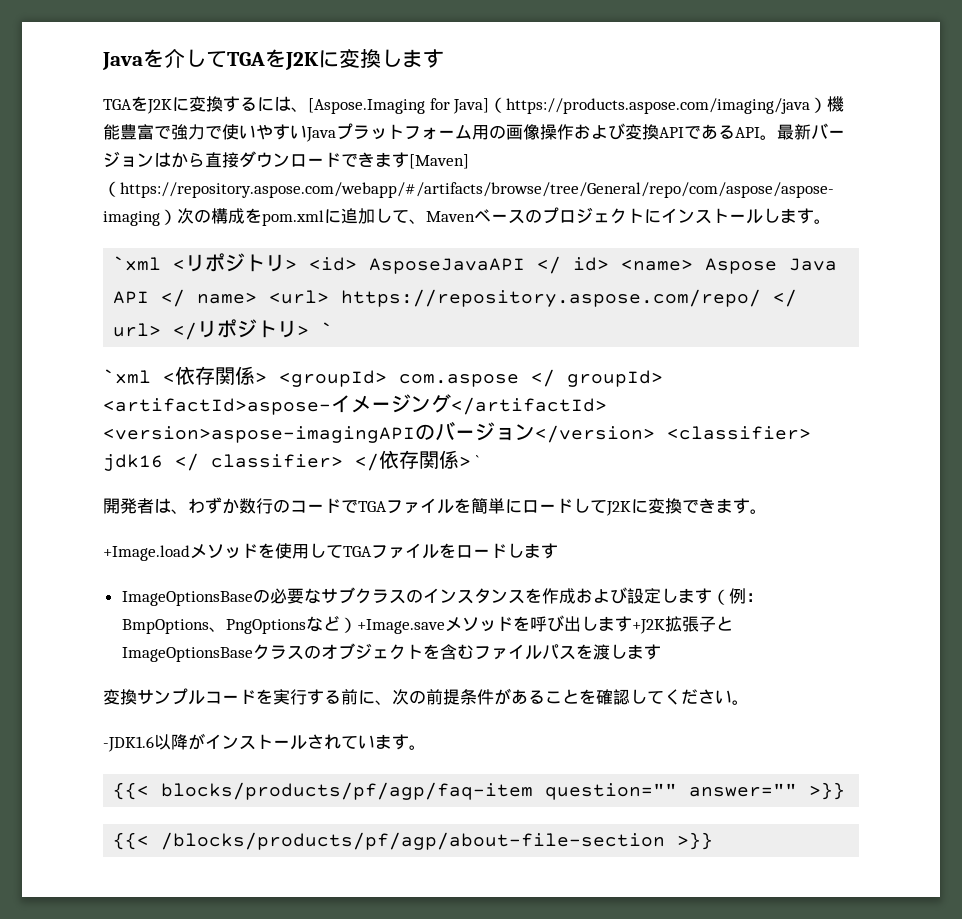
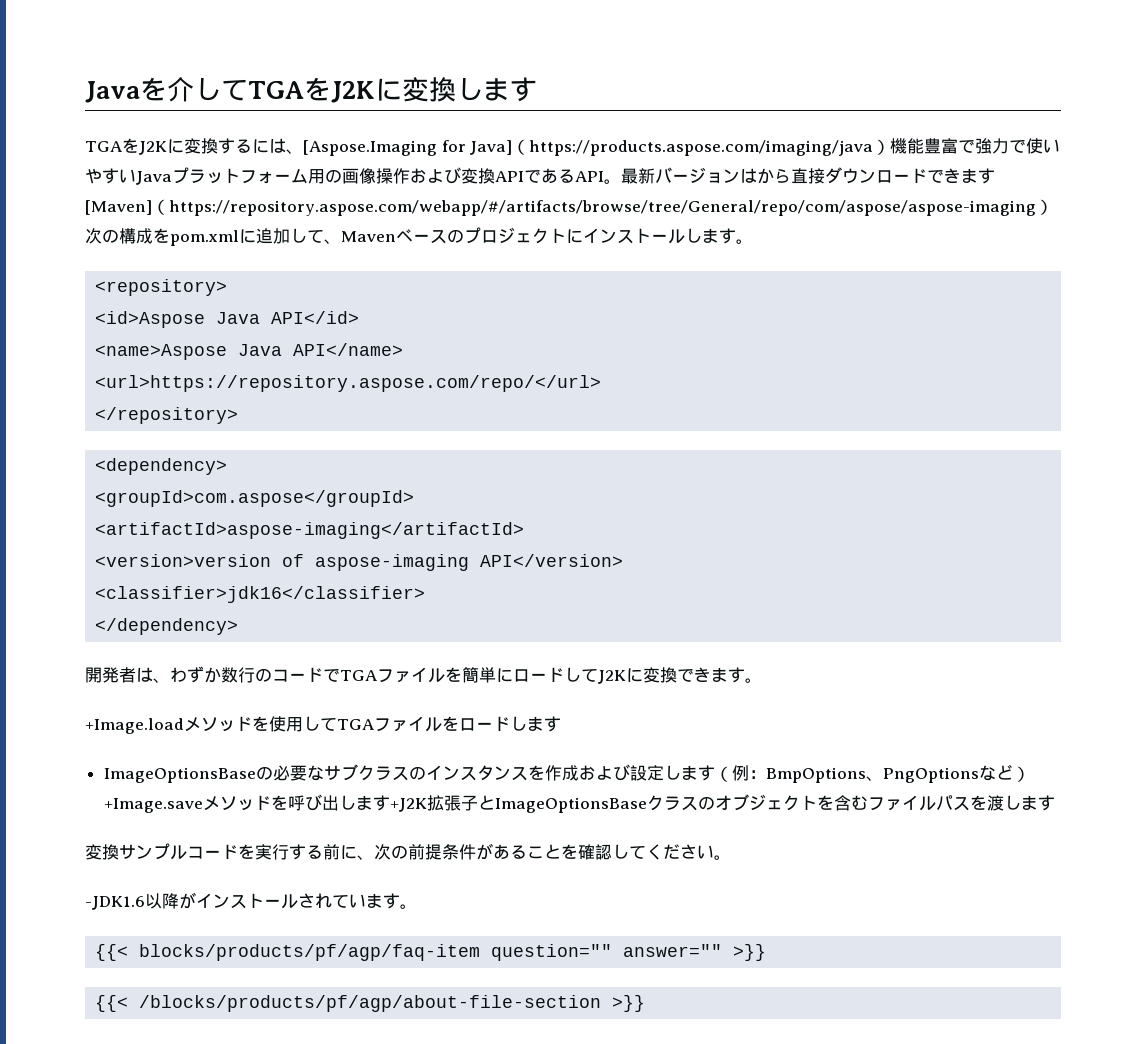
[113,253,838,274] [113,289,798,307] [113,319,334,340] [103,366,663,387] [103,394,607,415] [103,421,811,443] [103,450,479,471] `xml <リポジトリ> <id> AsposeJavaAPI </ id> <name> Aspose Java API </ name> <url> https://repository.aspose.com/repo/ </ url> </リポジトリ> ` // `xml <依存関係> <groupId> com.aspose </ groupId> <artifactId>aspose-イメージング</artifactId> <version>aspose-imagingAPIのバージョン</version> <classifier> jdk16 </ classifier> </依存関係> ` -> [95,279,228,296] [95,311,360,328] [95,343,404,360] [95,375,602,392] [95,407,239,424] [95,458,228,475] [95,490,415,507] [95,522,525,539] [95,554,624,571] [95,586,426,603] [95,618,239,635] <repository> // <id>Aspose Java API</id> // <name>Aspose Java API</name> // <url>https://repository.aspose.com/repo/</url> // </repository> // <dependency> // <groupId>com.aspose</groupId> // <artifactId>aspose-imaging</artifactId> // <version>version of aspose-imaging API</version> // <classifier>jdk16</classifier> // </dependency>

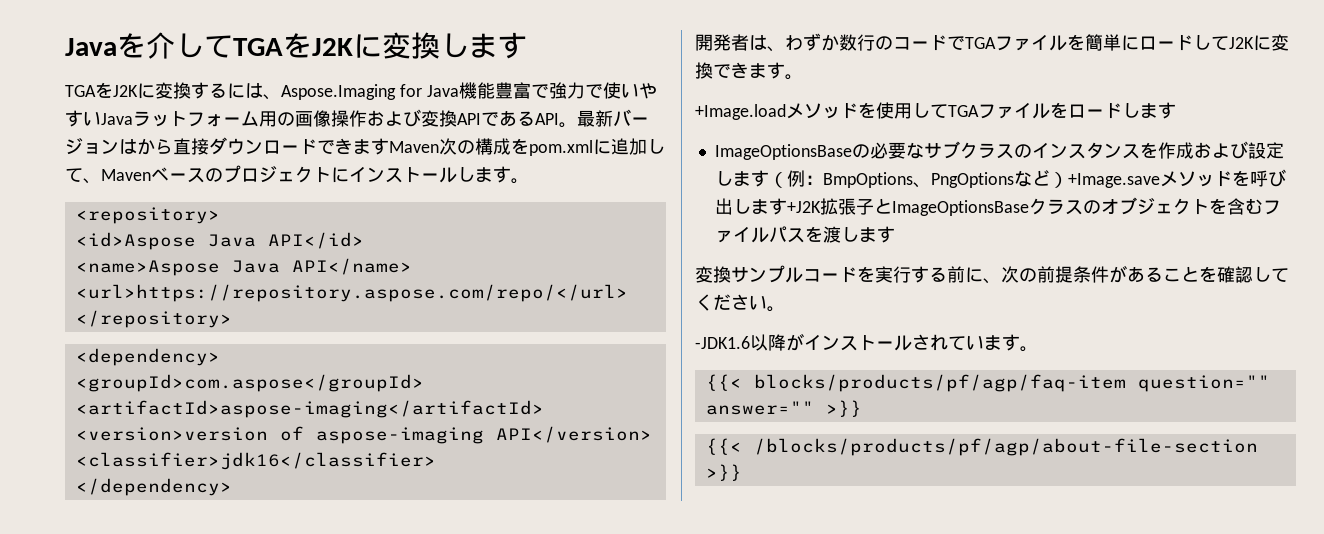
[303,139,891,156] [Aspose.Imaging for Java]（https://products.aspose.com/imaging/java） -> [281,84,459,100] Aspose.Imaging for Java
[172,167,189,184] プ -> (133, 119) none
[85,199,1053,216] [Maven]（https://repository.aspose.com/webapp/#/artifacts/browse/tree/General/repo/com/aspose/aspose-imaging） -> [389,141,439,153] Maven

